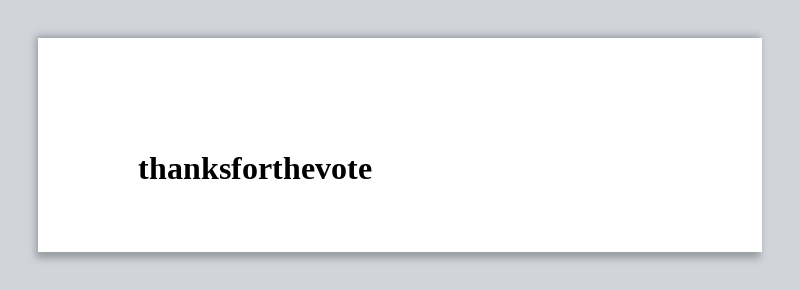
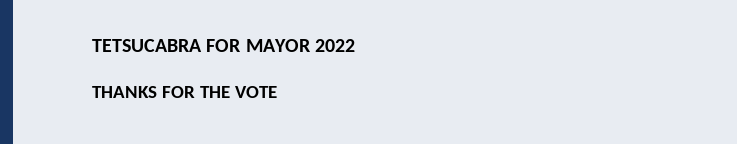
[138,157,372,179] thanksforthevote -> [92,39,355,52] [92,86,277,98] TETSUCABRA FOR MAYOR 2022 // THANKS FOR THE VOTE

